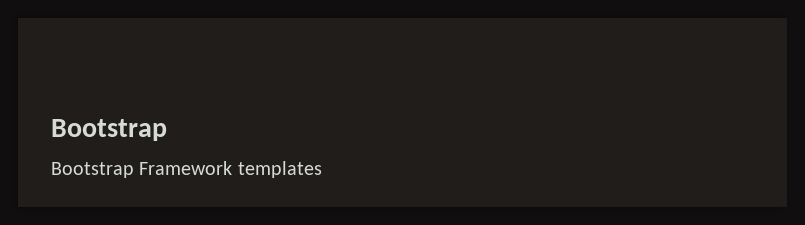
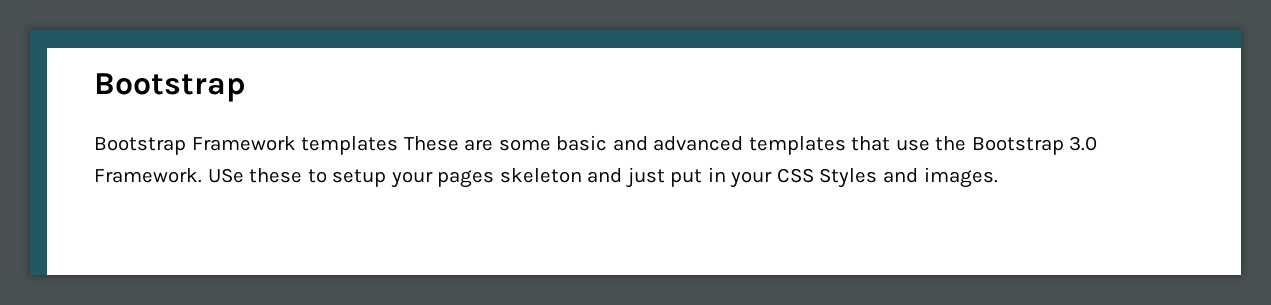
(322, 169) none -> [403,135,1098,155] [94,167,998,188] These are some basic and advanced templates that use the Bootstrap 3.0 Framework. USe these to setup your pages skeleton and just put in your CSS Styles and images.

